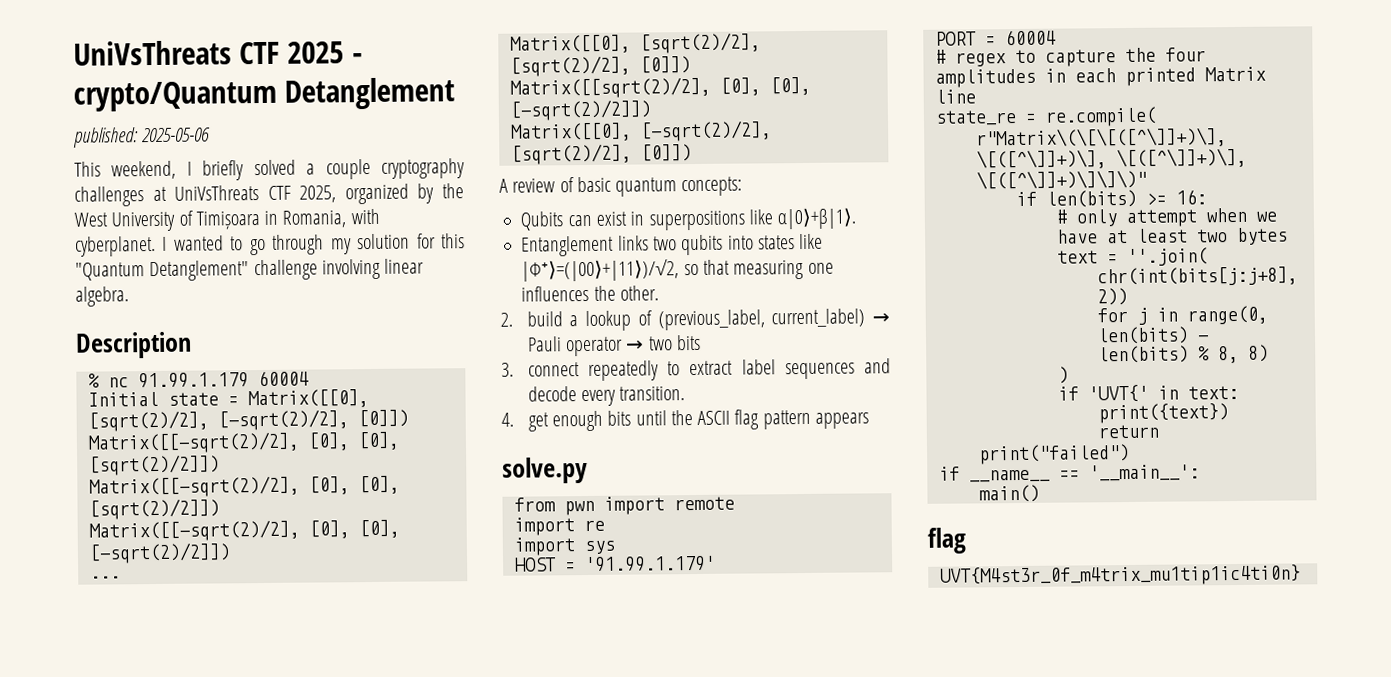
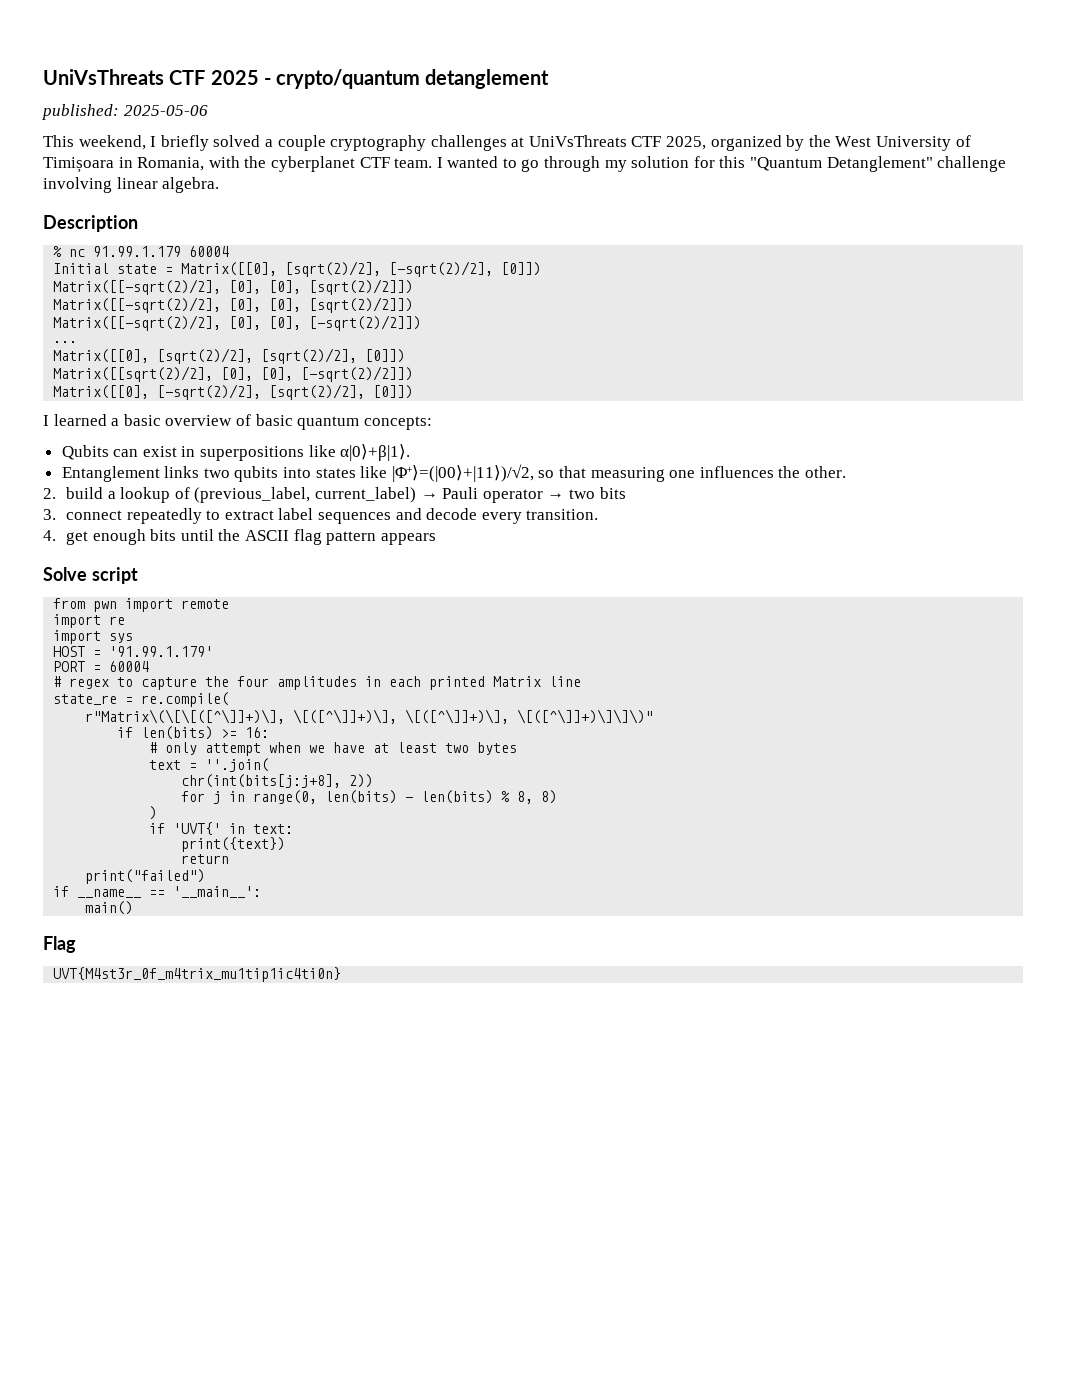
[73,77,456,112] crypto/Quantum Detanglement -> [276,69,550,89] crypto/quantum detanglement
[75,235,156,257] cyberplanet. -> [244,156,433,172] the cyberplanet CTF team.
[499,178,556,193] A review -> [43,414,233,426] I learned a basic overview
[502,457,588,484] solve.py -> [43,567,138,584] Solve script
[927,527,967,554] flag -> [43,936,76,953] Flag

